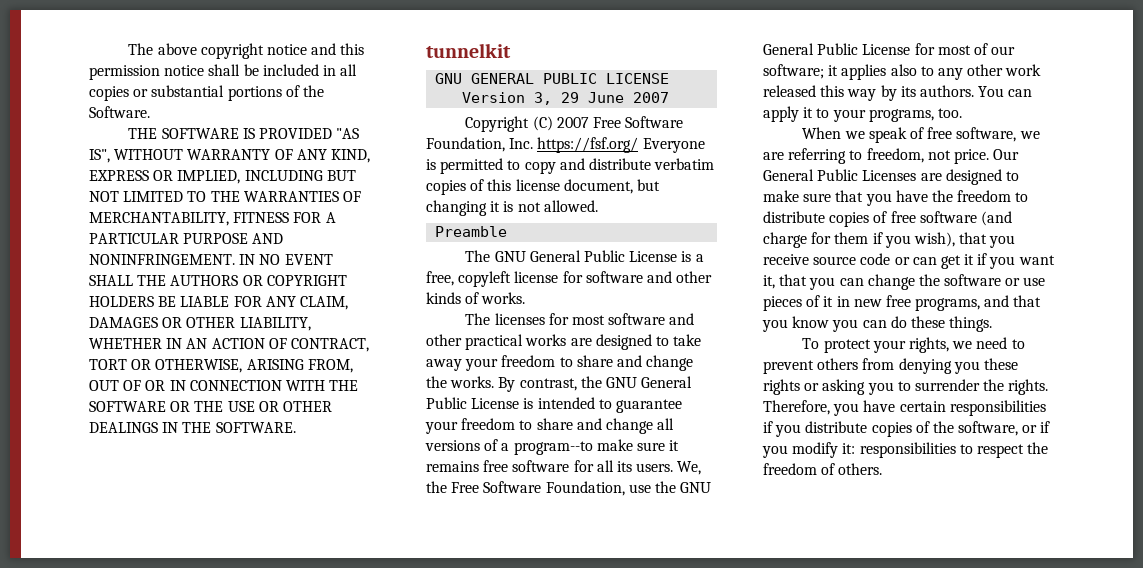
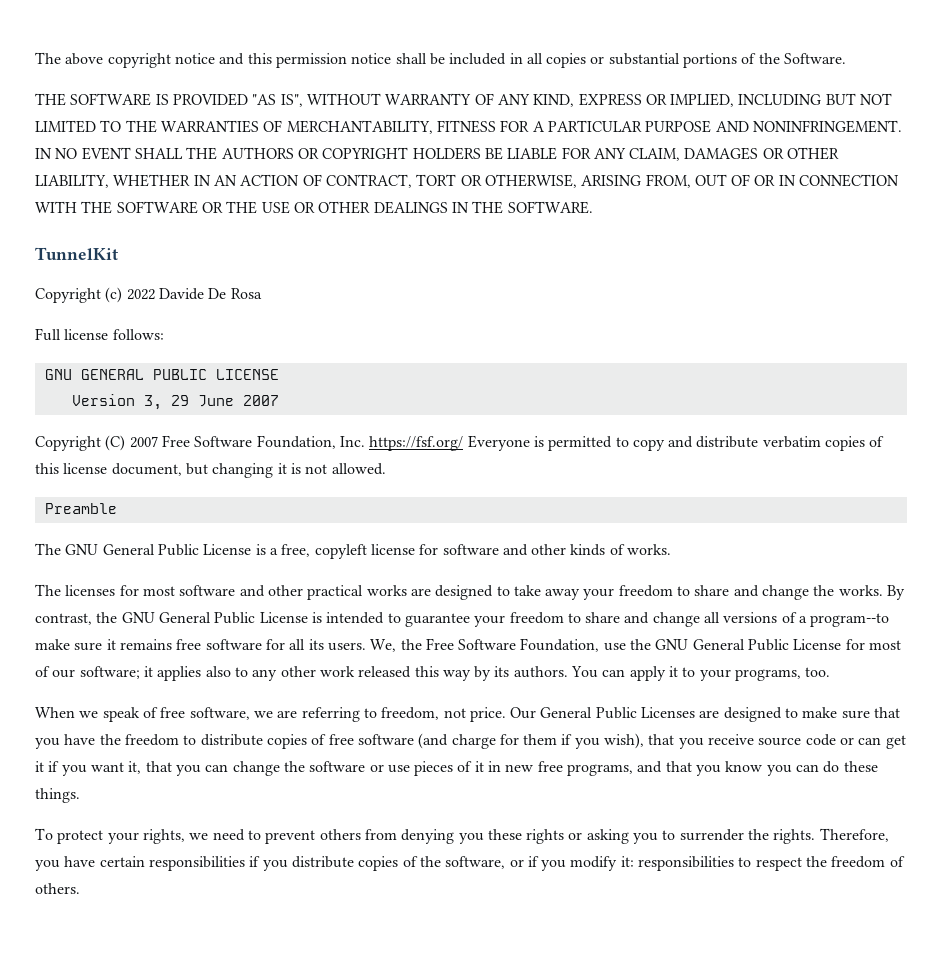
[426,43,511,58] tunnelkit -> [35,247,118,260] [35,287,262,303] [35,328,164,341] TunnelKit // Copyright (c) 2022 Davide De Rosa // Full license follows:

